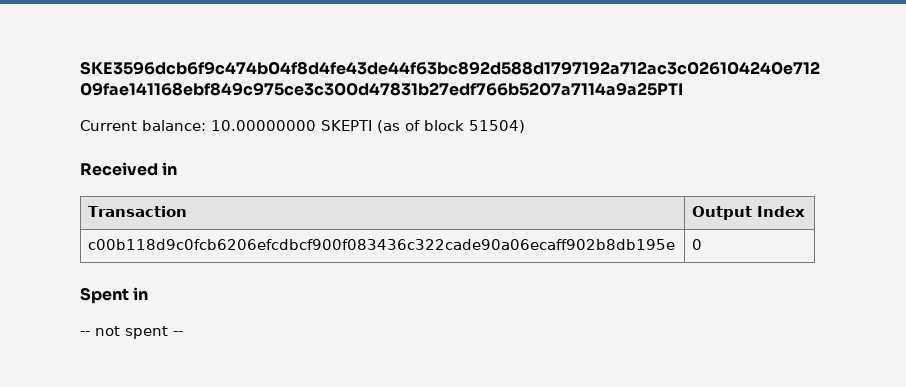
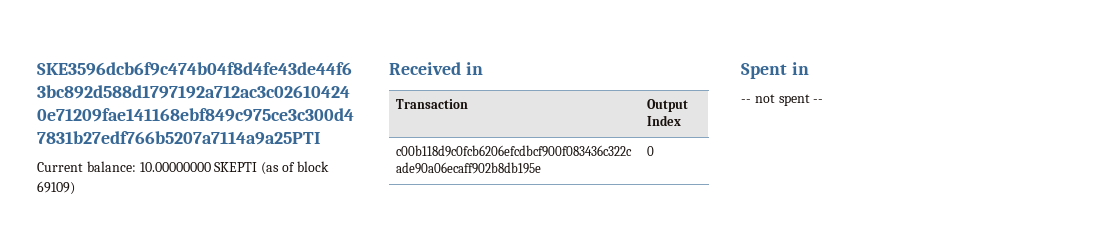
[469,120,525,133] 51504) -> [37,181,75,195] 69109)

